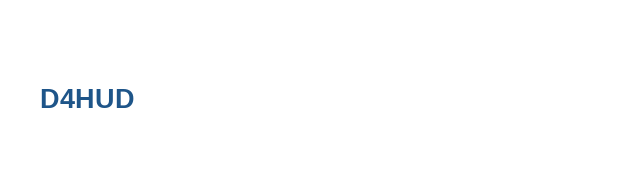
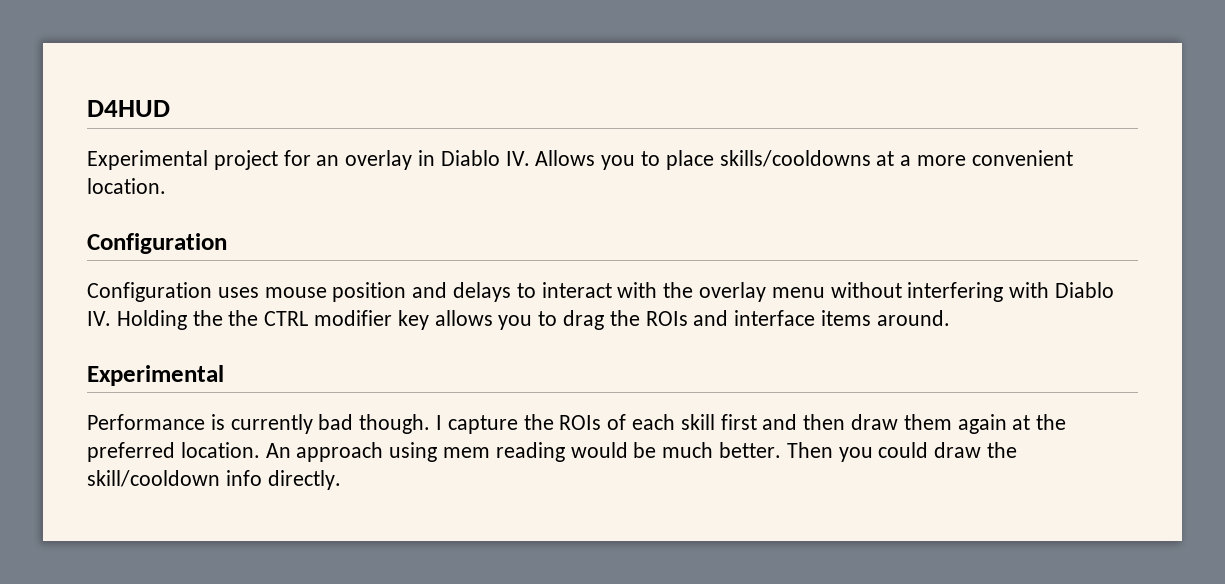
(135, 98) none -> [87,150,1073,170] [87,178,166,194] [87,233,227,254] [87,282,1115,302] [87,310,950,330] [87,365,224,386] [87,414,1067,434] [87,442,1018,462] [87,470,341,490] // Experimental project for an overlay in Diablo IV. Allows you to place skills/cooldowns at a more convenient location. // Configuration // Configuration uses mouse position and delays to interact with the overlay menu without interfering with Diablo IV. Holding the the CTRL modifier key allows you to drag the ROIs and interface items around. // Experimental // Performance is currently bad though. I capture the ROIs of each skill first and then draw them again at the preferred location. An approach using mem reading would be much better. Then you could draw the skill/cooldown info directly.

